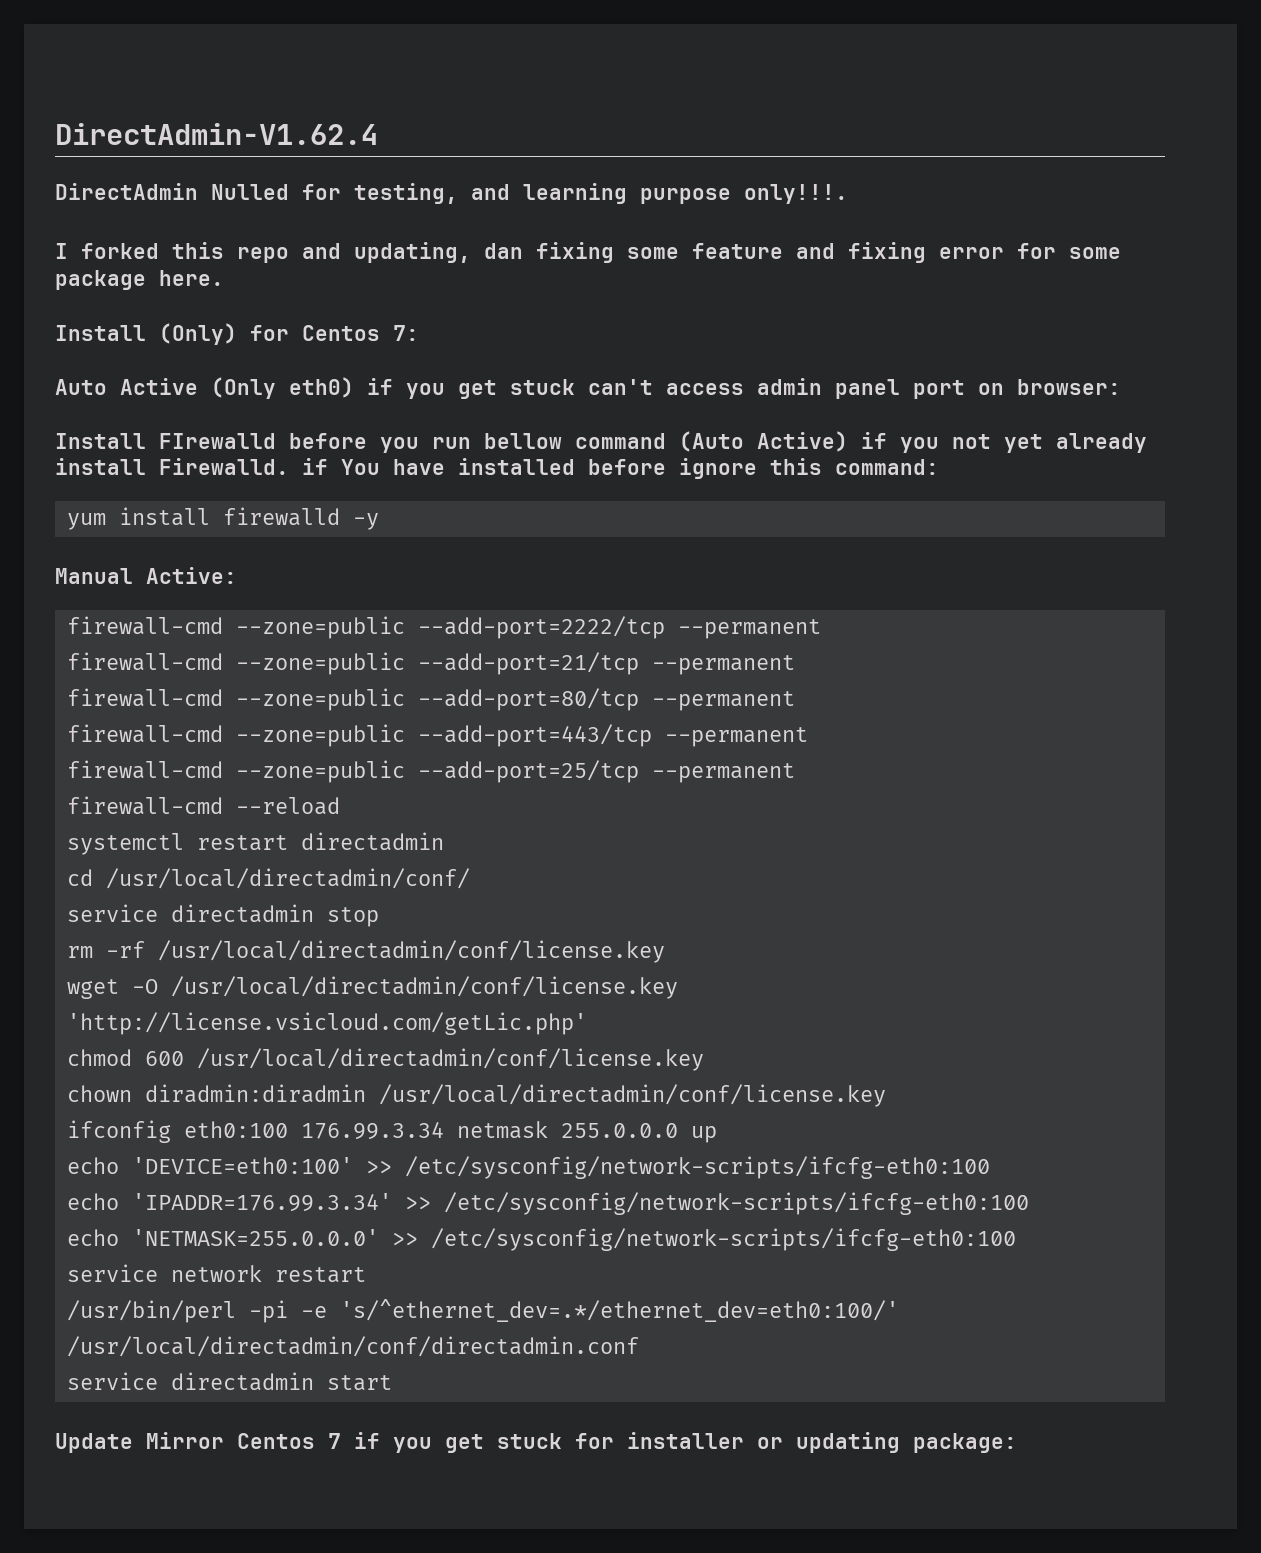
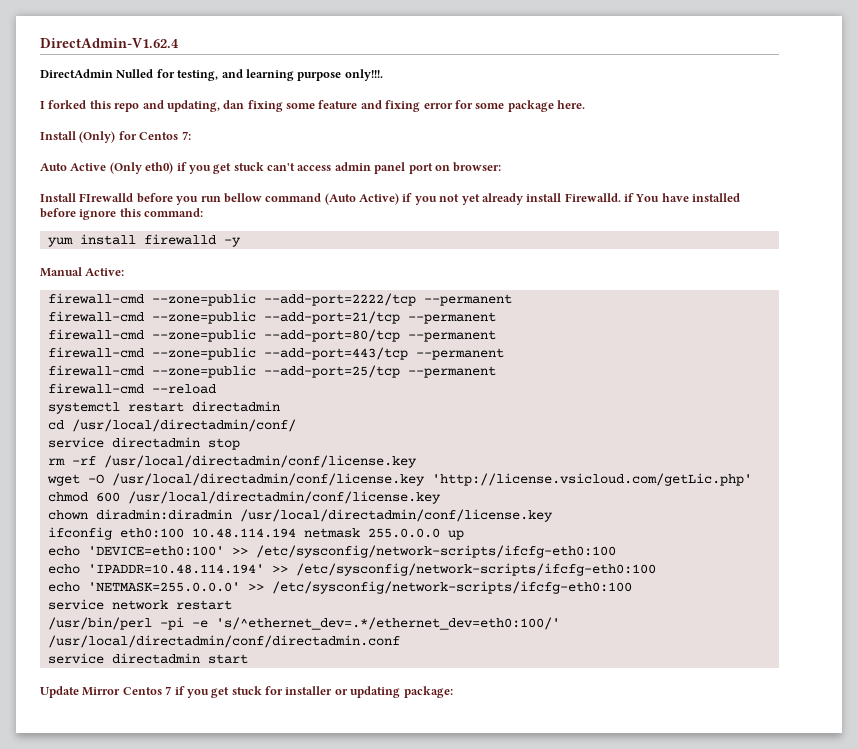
[301,1122,445,1140] 176.99.3.34 -> [191,528,296,538] 10.48.114.194
[132,1193,393,1212] 'IPADDR=176.99.3.34' -> [87,564,264,574] 'IPADDR=10.48.114.194'

